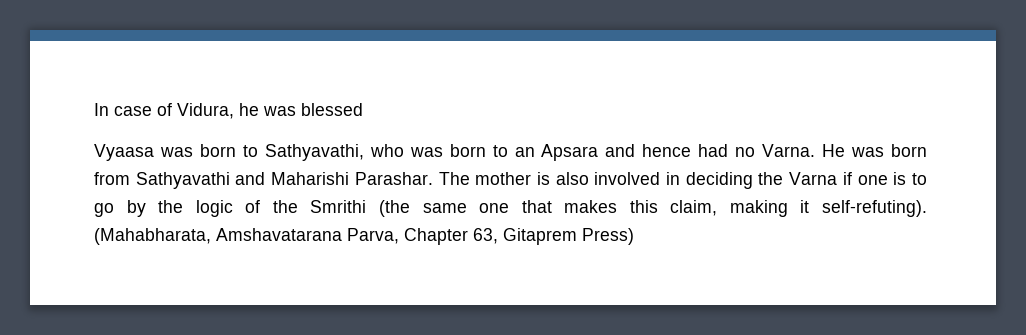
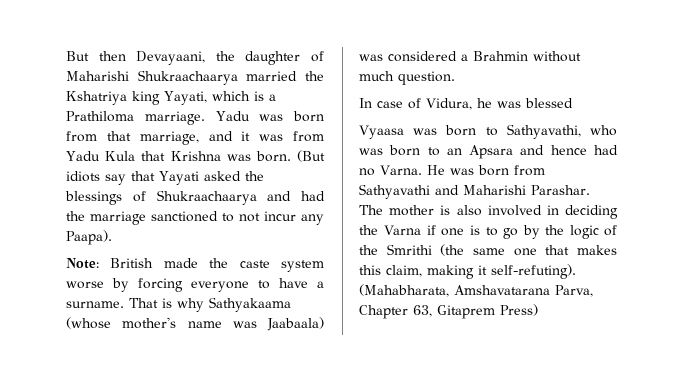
(94, 109) none -> [66,51,324,65] [66,70,324,85] [66,91,276,105] [66,111,324,125] [66,131,324,145] [66,150,325,162] [66,171,264,185] [65,190,325,205] [66,211,324,225] [66,230,112,245] [66,258,324,272] [66,278,324,292] [66,297,291,312] [66,317,324,331] [359,51,581,62] [359,71,455,85] But then Devayaani, the daughter of Maharishi Shukraachaarya married the Kshatriya king Yayati, which is a Prathiloma marriage. Yadu was born from that marriage, and it was from Yadu Kula that Krishna was born. (But idiots say that Yayati asked the blessings of Shukraachaarya and had the marriage sanctioned to not incur any Paapa). // Note: British made the caste system worse by forcing everyone to have a surname. That is why Sathyakaama (whose mother's name was Jaabaala) was considered a Brahmin without much question. //

